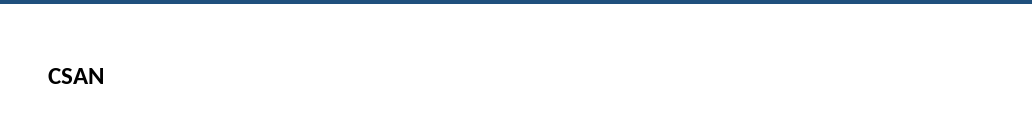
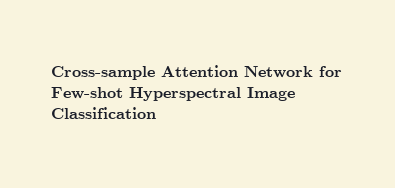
[48,68,104,84] CSAN -> [51,65,342,80] [51,87,295,101] [51,107,156,119] Cross-sample Attention Network for Few-shot Hyperspectral Image Classification

